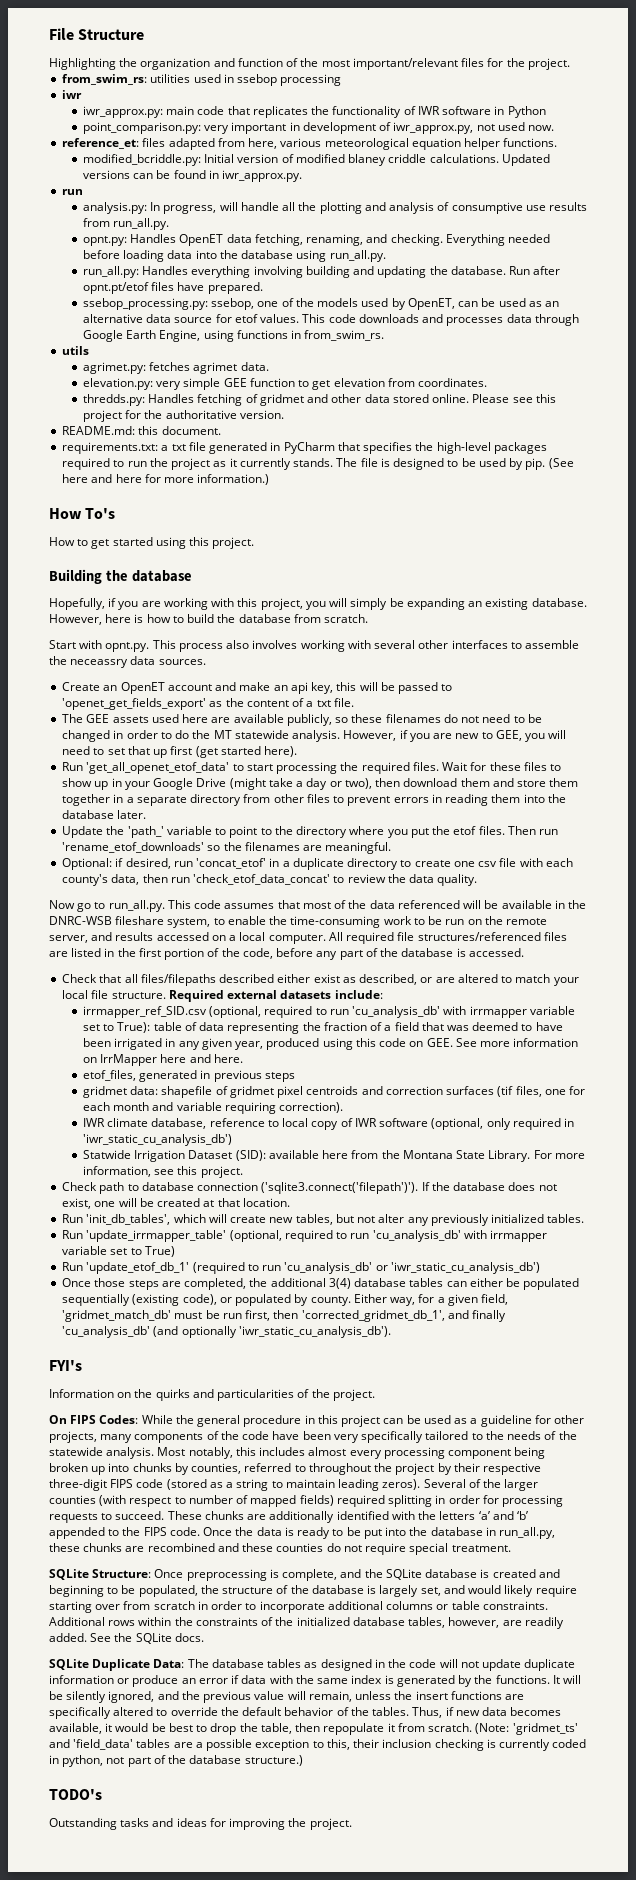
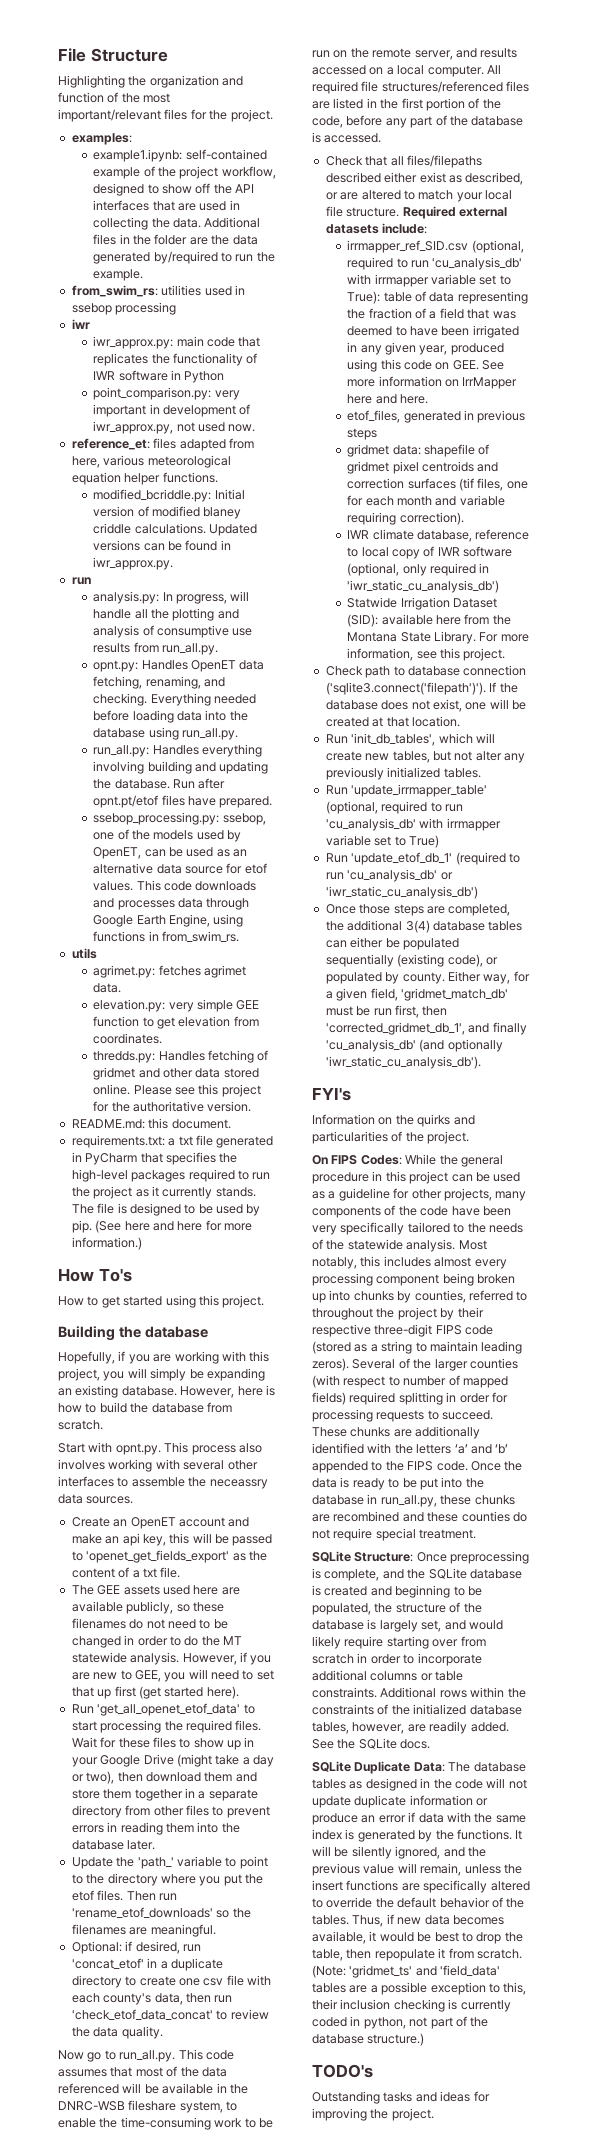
(570, 64) none -> [71,133,132,145] [93,149,267,162] [93,166,276,179] [93,183,255,196] [93,200,240,211] [93,217,261,230] [93,234,258,245] [93,251,275,264] [93,269,144,281] // examples: // example1.ipynb: self-contained example of the project workflow, designed to show off the API interfaces that are used in collecting the data. Additional files in the folder are the data generated by/required to run the example.

